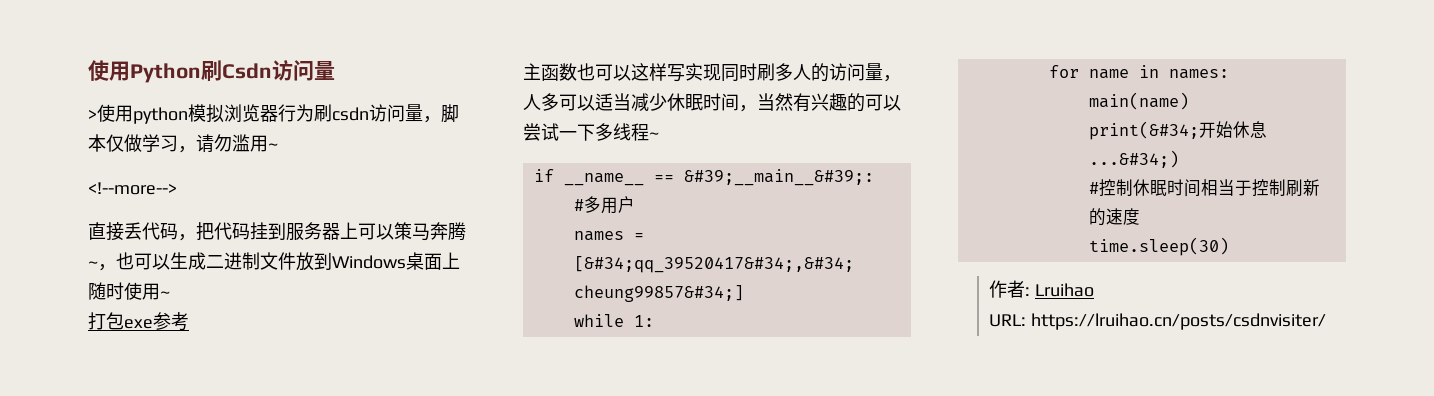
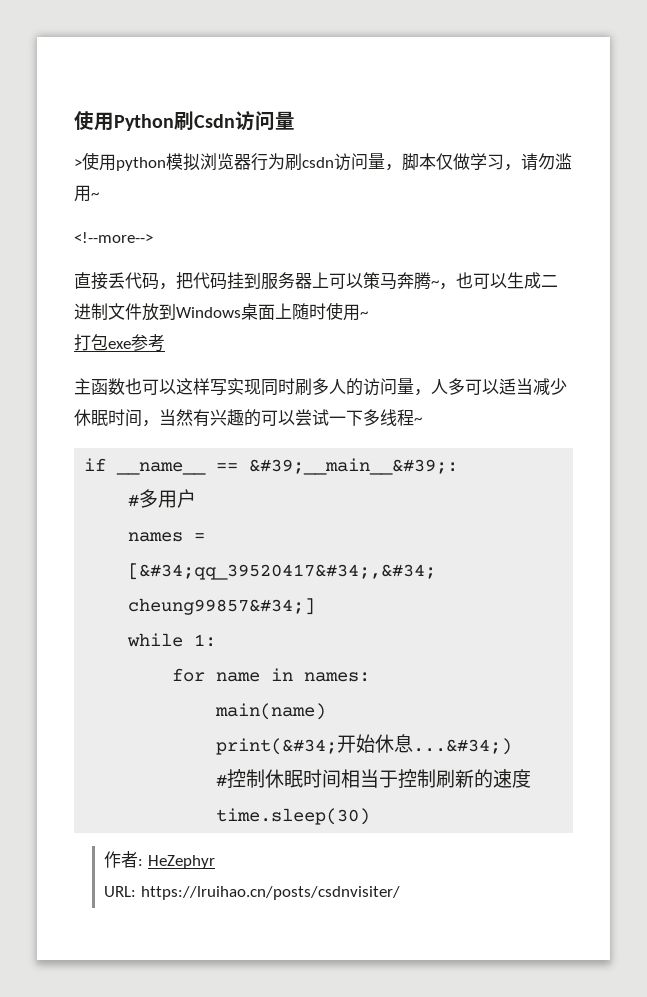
[1034,283,1094,297] Lruihao -> [147,855,215,869] HeZephyr

